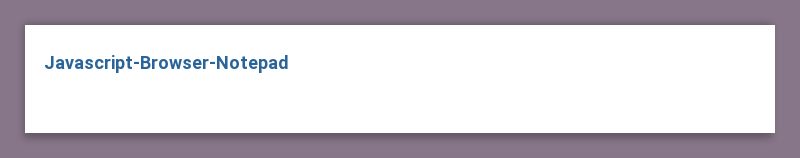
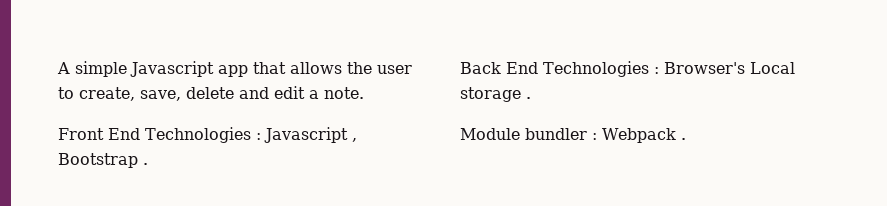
[44,55,289,73] Javascript-Browser-Notepad -> [57,61,412,77] [58,86,364,101] [58,127,357,143] [58,153,148,168] [460,61,795,77] [460,87,531,102] [460,128,686,143] A simple Javascript app that allows the user to create, save, delete and edit a note. // Front End Technologies : Javascript , Bootstrap . // Back End Technologies : Browser's Local storage . // Module bundler : Webpack .

